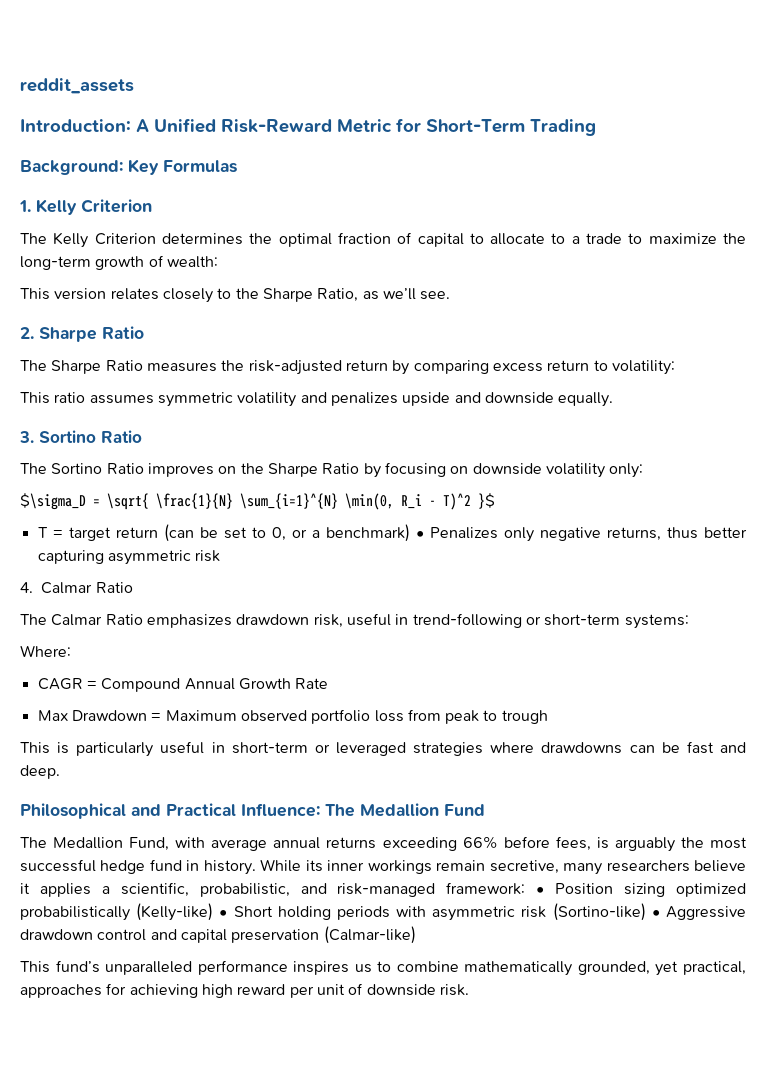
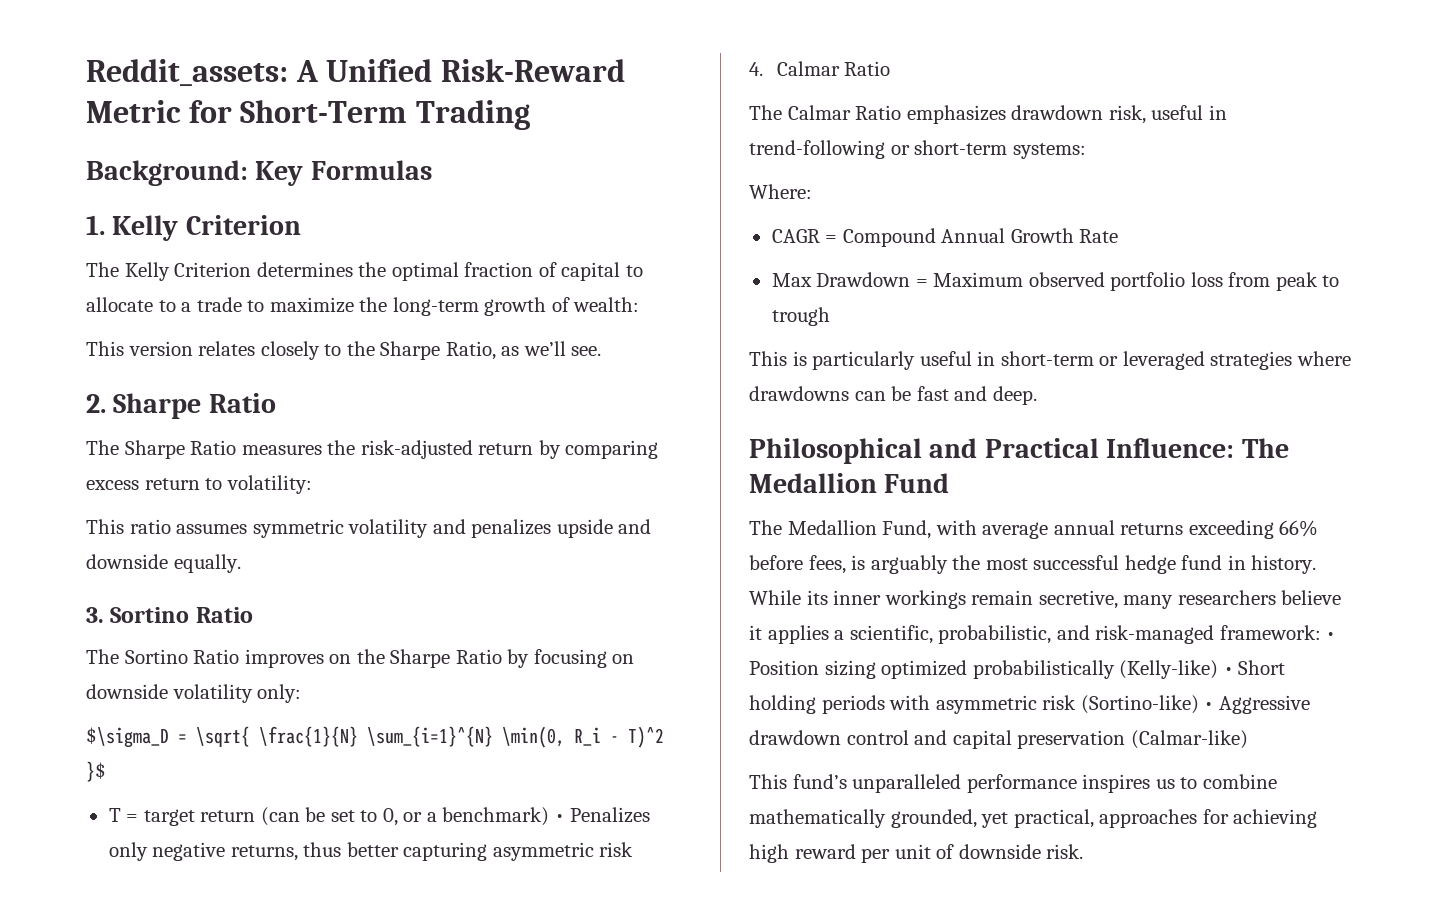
[20,78,134,94] [20,119,131,132] reddit_assets // Introduction: -> [86,59,288,86] Reddit_assets:

